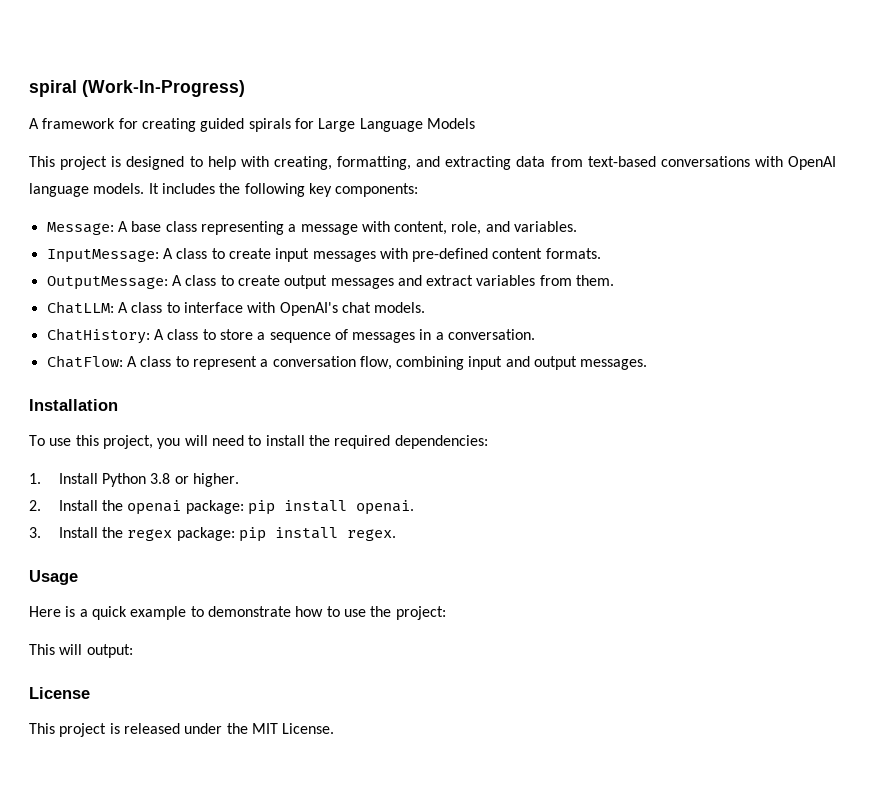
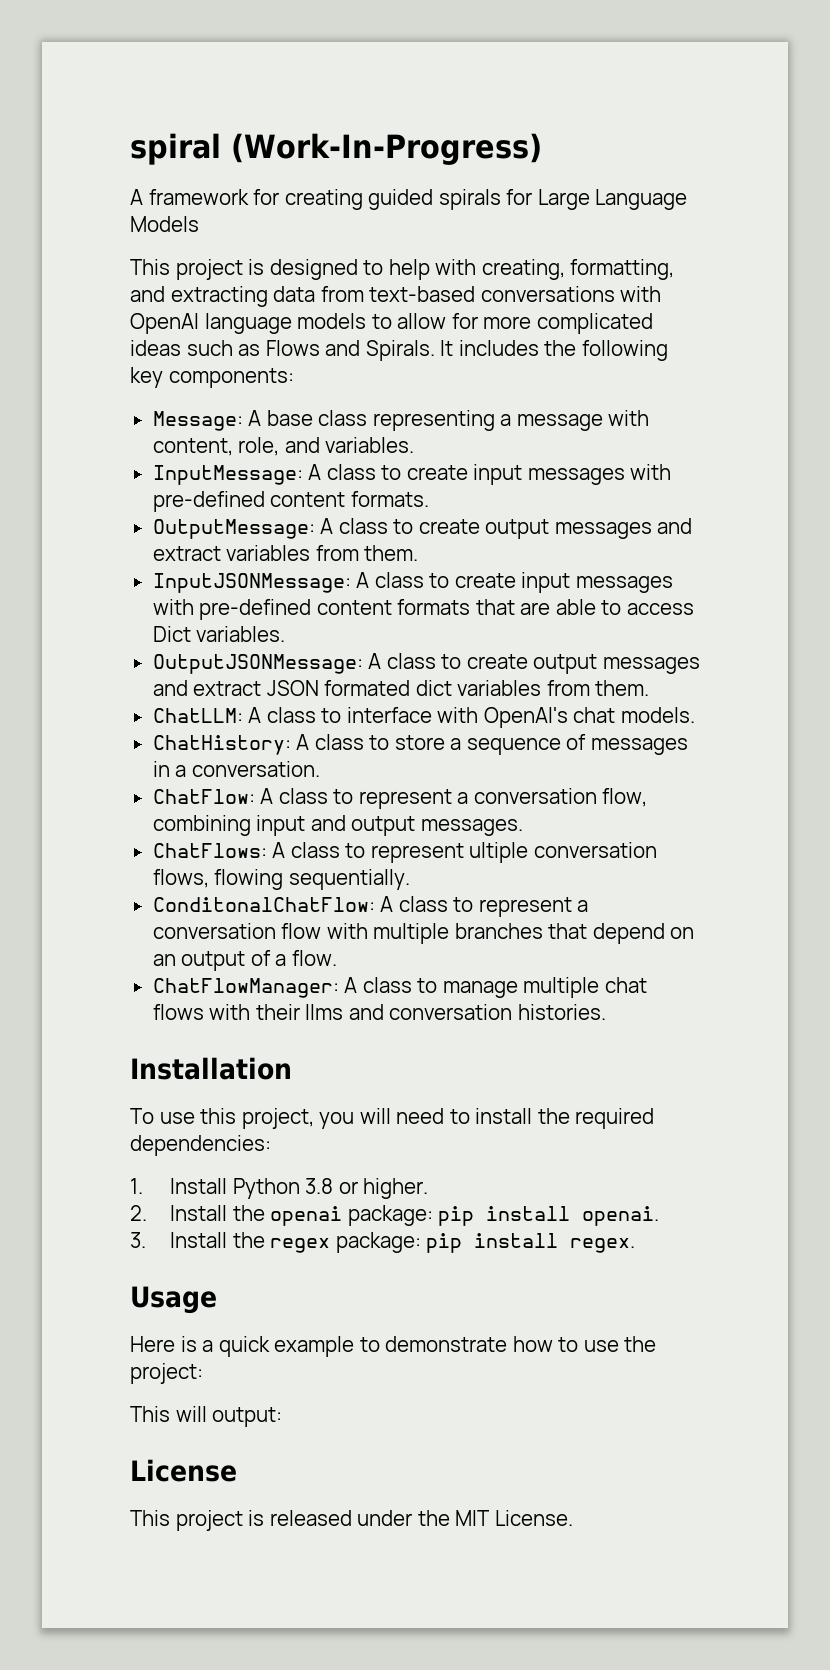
[93,183,145,194] models. -> [297,313,653,334] [130,340,435,361] models to allow for more complicated ideas such as Flows and Spirals.
(615, 280) none -> [152,572,673,593] [152,599,694,620] [152,626,286,642] [152,653,700,674] [152,680,650,696] // InputJSONMessage: A class to create input messages with pre-defined content formats that are able to access Dict variables. // OutputJSONMessage: A class to create output messages and extract JSON formated dict variables from them.
(648, 364) none -> [152,842,657,863] [152,869,410,890] [152,896,589,917] [152,923,695,944] [152,950,337,971] [152,977,647,998] [152,1004,606,1020] // ChatFlows: A class to represent ultiple conversation flows, flowing sequentially. // ConditonalChatFlow: A class to represent a conversation flow with multiple branches that depend on an output of a flow. // ChatFlowManager: A class to manage multiple chat flows with their llms and conversation histories.

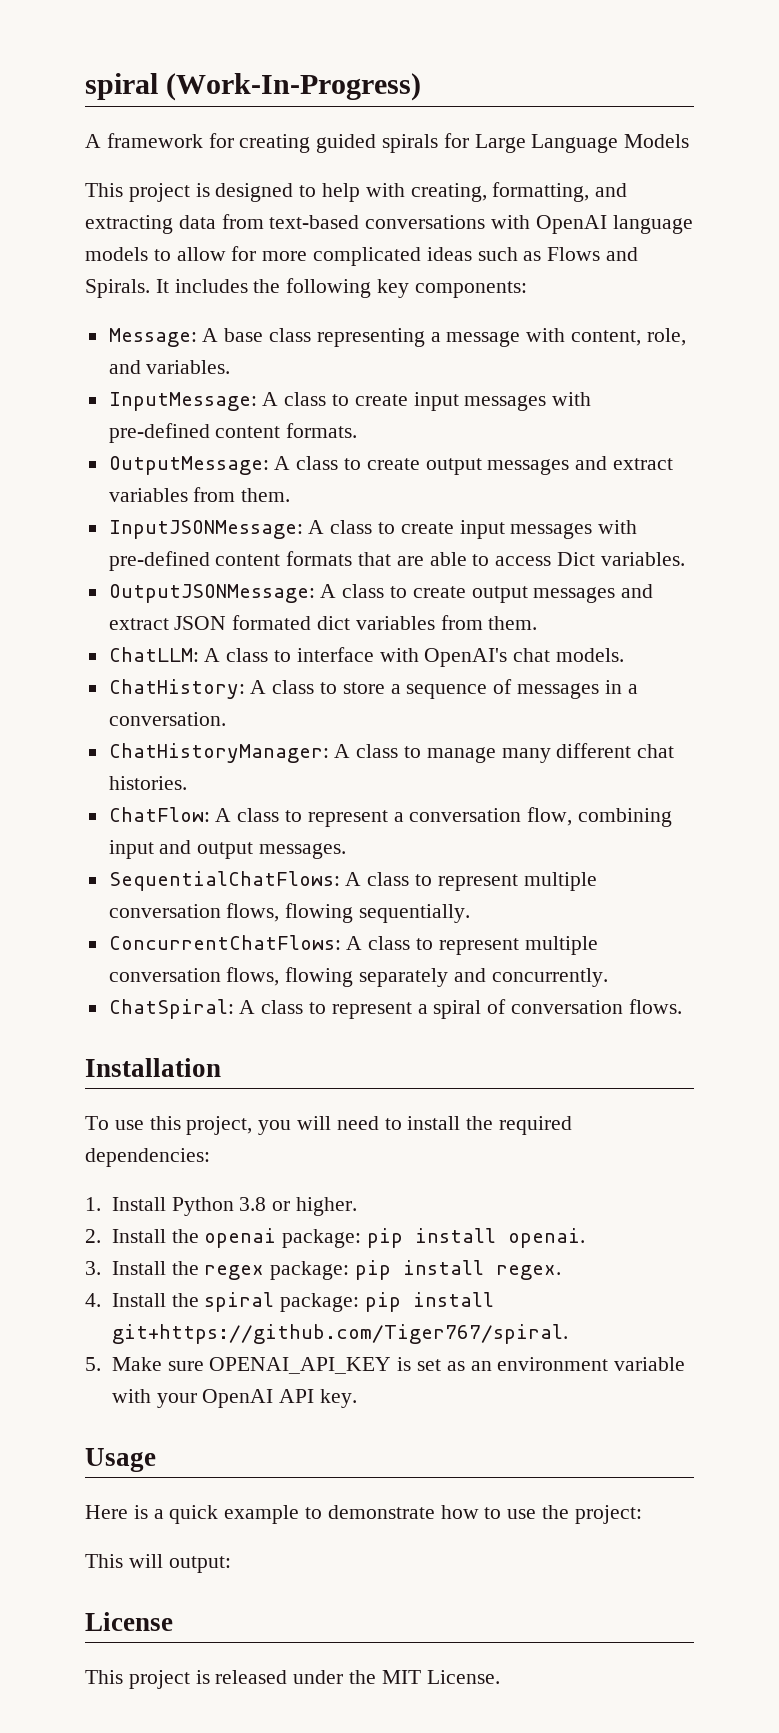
(320, 769) none -> [108,743,675,763] [108,776,187,790] // ChatHistoryManager: A class to manage many different chat histories.
[152,842,529,863] ChatFlows: A class to represent ultiple -> [108,871,597,891] SequentialChatFlows: A class to represent multiple
[152,896,589,917] [152,923,695,944] [152,950,337,971] [152,977,647,998] [152,1004,606,1020] ConditonalChatFlow: A class to represent a conversation flow with multiple branches that depend on an output of a flow. // ChatFlowManager: A class to manage multiple chat flows with their llms and conversation histories. -> [108,935,598,955] [108,967,608,987] [108,999,682,1019] ConcurrentChatFlows: A class to represent multiple conversation flows, flowing separately and concurrently. // ChatSpiral: A class to represent a spiral of conversation flows.
(636, 1245) none -> [85,1292,494,1312] [111,1324,568,1344] [85,1357,686,1374] [111,1389,357,1408] // 4. Install the spiral package: pip install git+https://github.com/Tiger767/spiral. // 5. Make sure OPENAI_API_KEY is set as an environment variable with your OpenAI API key.

